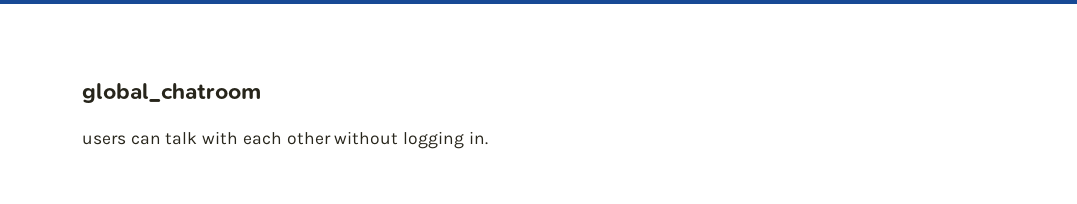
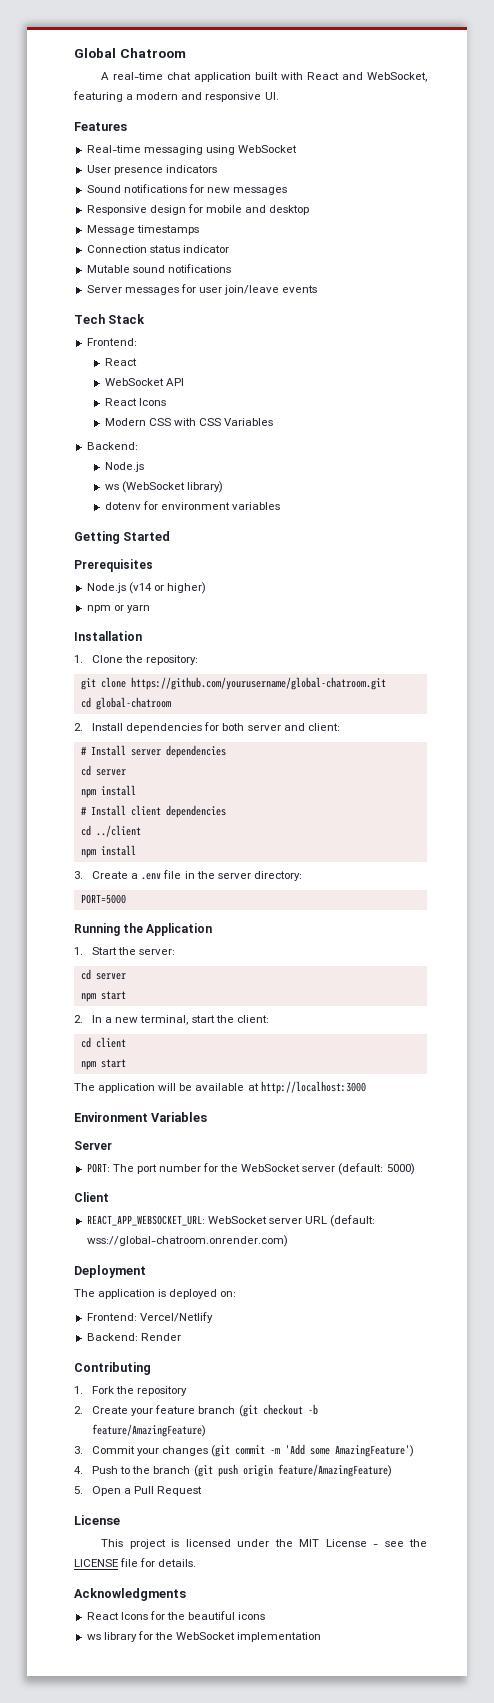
[82,83,261,103] [82,131,488,149] global_chatroom // users can talk with each other without logging in. -> [74,48,186,58] [101,72,427,82] [73,91,279,102] [74,122,127,131] [86,145,297,155] [86,165,217,175] [86,184,288,195] [86,204,310,215] [86,225,199,235] [86,245,229,253] [86,264,231,273] [86,284,318,295] [74,314,146,324] [86,338,137,346] [104,358,137,366] [104,378,184,386] [104,398,166,406] [104,418,274,426] [86,442,138,450] [104,462,144,472] [104,481,223,493] [104,501,281,510] [74,531,171,544] [74,559,153,572] [86,582,206,594] [86,605,150,613] [74,631,142,641] [74,655,199,665] [80,677,386,690] [80,697,171,710] [74,722,340,733] [80,745,226,758] [80,765,126,776] [80,785,136,798] [80,805,226,818] [80,825,141,837] [80,845,136,858] [74,870,302,881] [80,894,126,904] [74,923,213,936] [74,947,176,955] [80,969,126,980] [80,991,126,1002] [74,1015,269,1025] [80,1037,126,1048] [80,1059,126,1070] [74,1081,366,1094] [74,1112,208,1122] [74,1141,112,1150] [86,1163,415,1175] [74,1192,109,1202] [86,1215,376,1227] [86,1235,288,1247] [74,1265,146,1278] [74,1289,237,1299] [86,1312,213,1323] [86,1333,181,1341] [74,1362,151,1375] [74,1386,188,1396] [74,1404,318,1417] [92,1424,207,1437] [74,1444,415,1457] [74,1464,392,1477] [74,1486,203,1496] [74,1515,120,1525] [101,1539,427,1549] [74,1558,197,1567] [74,1588,186,1601] [86,1611,266,1620] [86,1631,322,1642] Global Chatroom // A real-time chat application built with React and WebSocket, featuring a modern and responsive UI. // Features // Real-time messaging using WebSocket // User presence indicators // Sound notifications for new messages // Responsive design for mobile and desktop // Message timestamps // Connection status indicator // Mutable sound notifications // Server messages for user join/leave events // Tech Stack // Frontend: // React // WebSocket API // React Icons // Modern CSS with CSS Variables // Backend: // Node.js // ws (WebSocket library) // dotenv for environment variables // Getting Started // Prerequisites // Node.js (v14 or higher) // npm or yarn // Installation // 1. Clone the repository: // git clone https://github.com/yourusername/global-chatroom.git // cd global-chatroom // 2. Install dependencies for both server and client: // # Install server dependencies // cd server // npm install // # Install client dependencies // cd ../client // npm install // 3. Create a .env file in the server directory: // PORT=5000 // Running the Application // 1. Start the server: // cd server // npm start // 2. In a new terminal, start the client: // cd client // npm start // The application will be available at http://localhost:3000 // Environment Variables // Server // PORT: The port number for the WebSocket server (default: 5000) // Client // REACT_APP_WEBSOCKET_URL: WebSocket server URL (default: wss://global-chatroom.onrender.com) // Deployment // The application is deployed on: // Frontend: Vercel/Netlify // Backend: Render // Contributing // 1. Fork the repository // 2. Create your feature branch (git checkout -b feature/AmazingFeature) // 3. Commit your changes (git commit -m 'Add some AmazingFeature') // 4. Push to the branch (git push origin feature/AmazingFeature) // 5. Open a Pull Request // License // This project is licensed under the MIT License - see the LICENSE file for details. // Acknowledgments // React Icons for the beautiful icons // ws library for the WebSocket implementation

